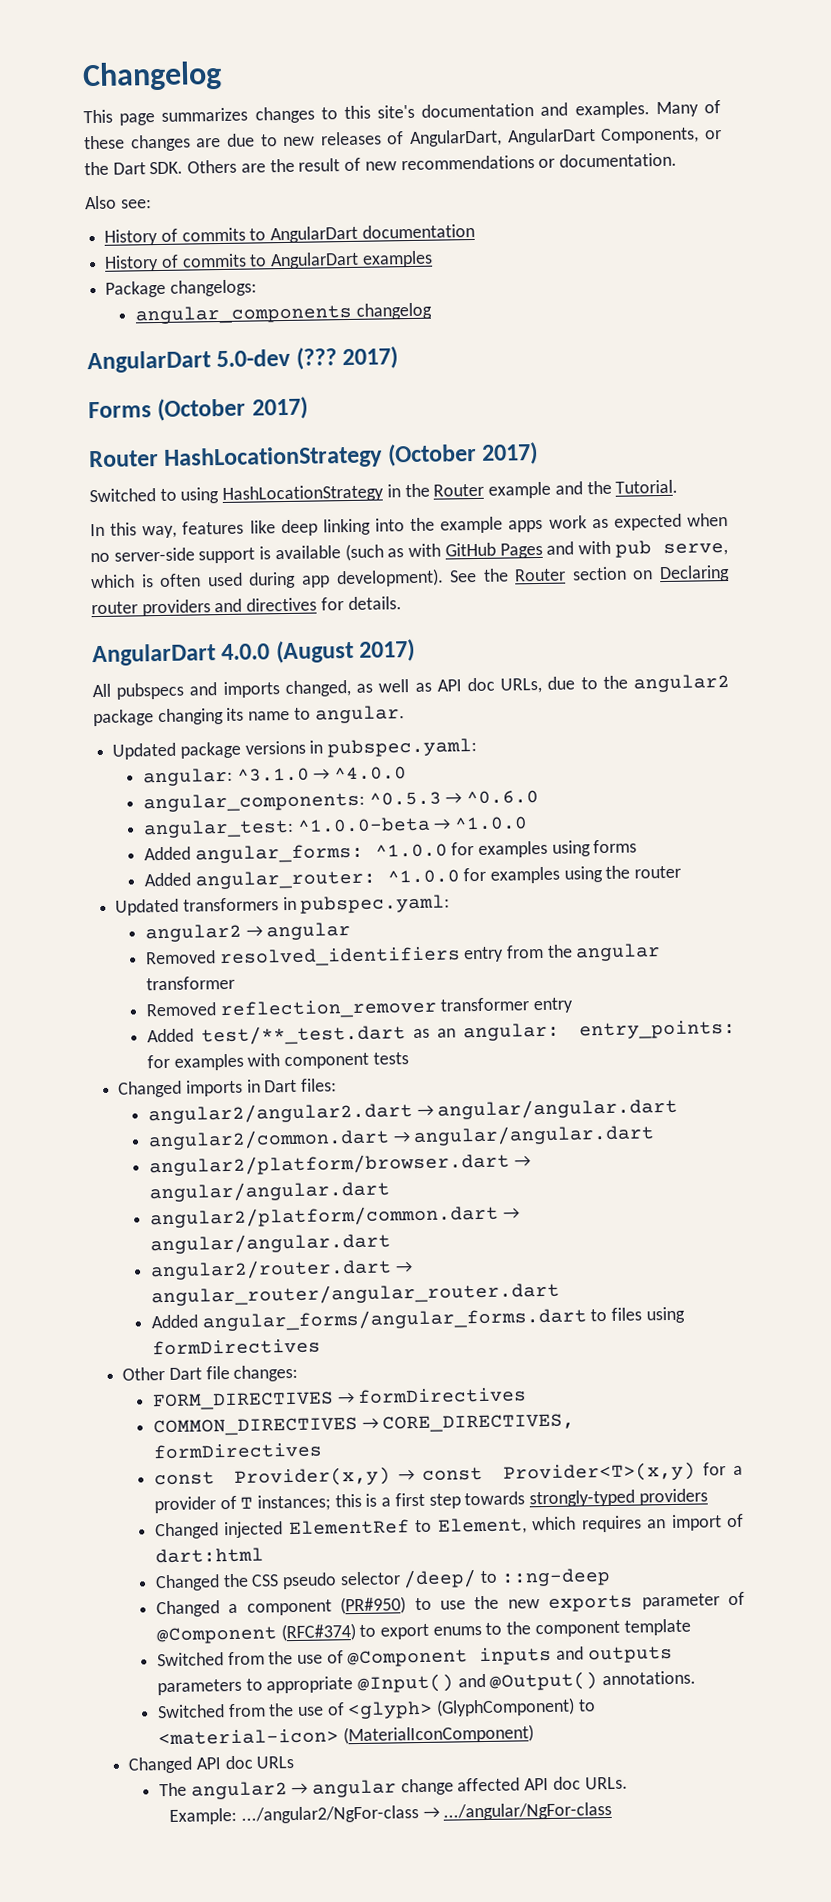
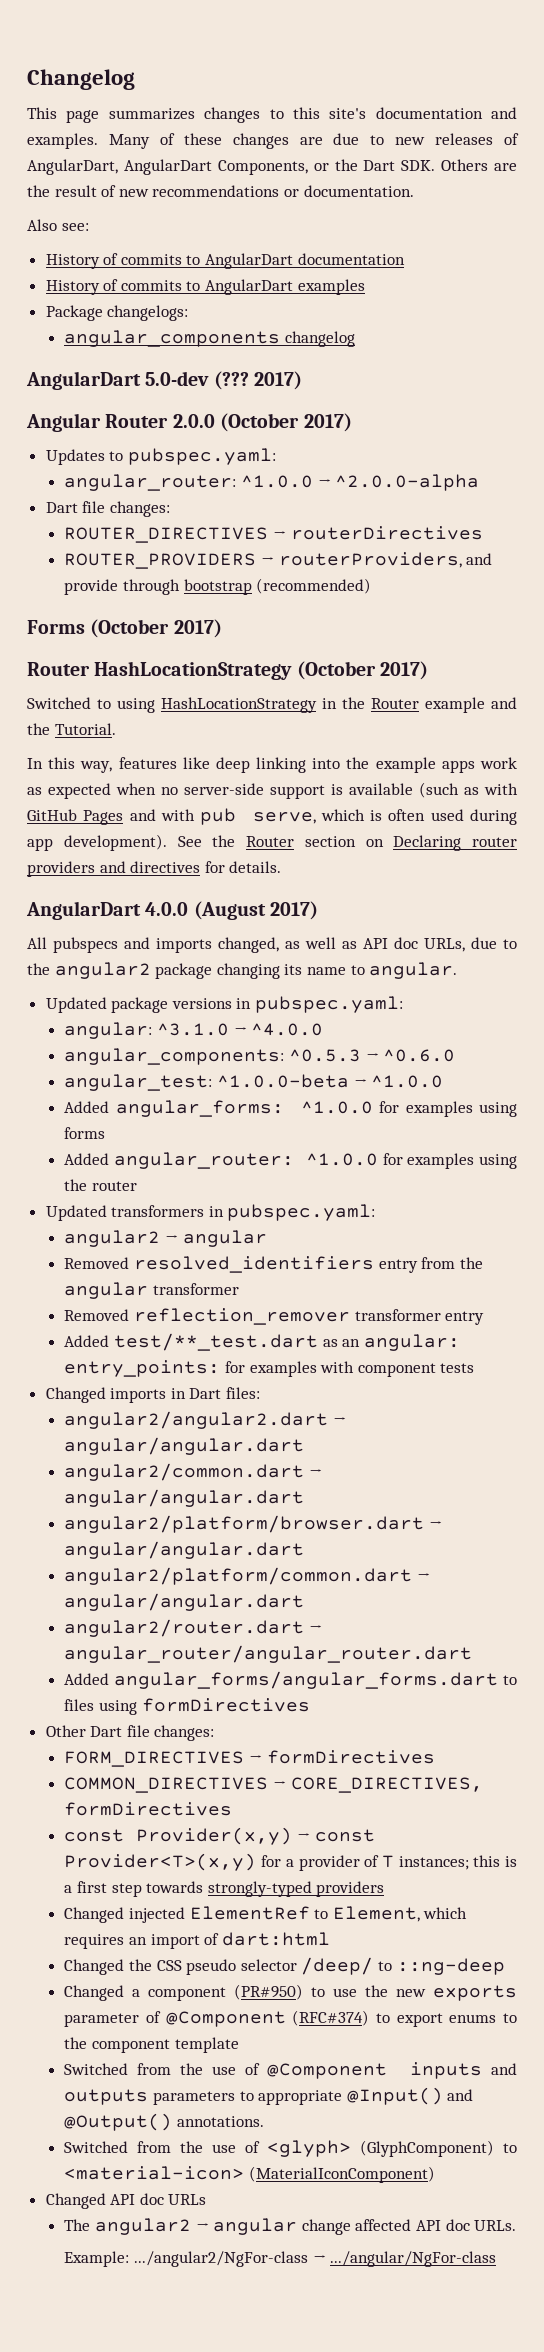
(399, 358) none -> [26,413,352,432] [45,448,276,465] [64,474,480,491] [45,501,170,517] [64,526,483,543] [64,552,493,569] [64,578,372,595] // Angular Router 2.0.0 (October 2017) // Updates to pubspec.yaml: // angular_router: ^1.0.0 → ^2.0.0-alpha // Dart file changes: // ROUTER_DIRECTIVES → routerDirectives // ROUTER_PROVIDERS → routerProviders, and provide through bootstrap (recommended)

